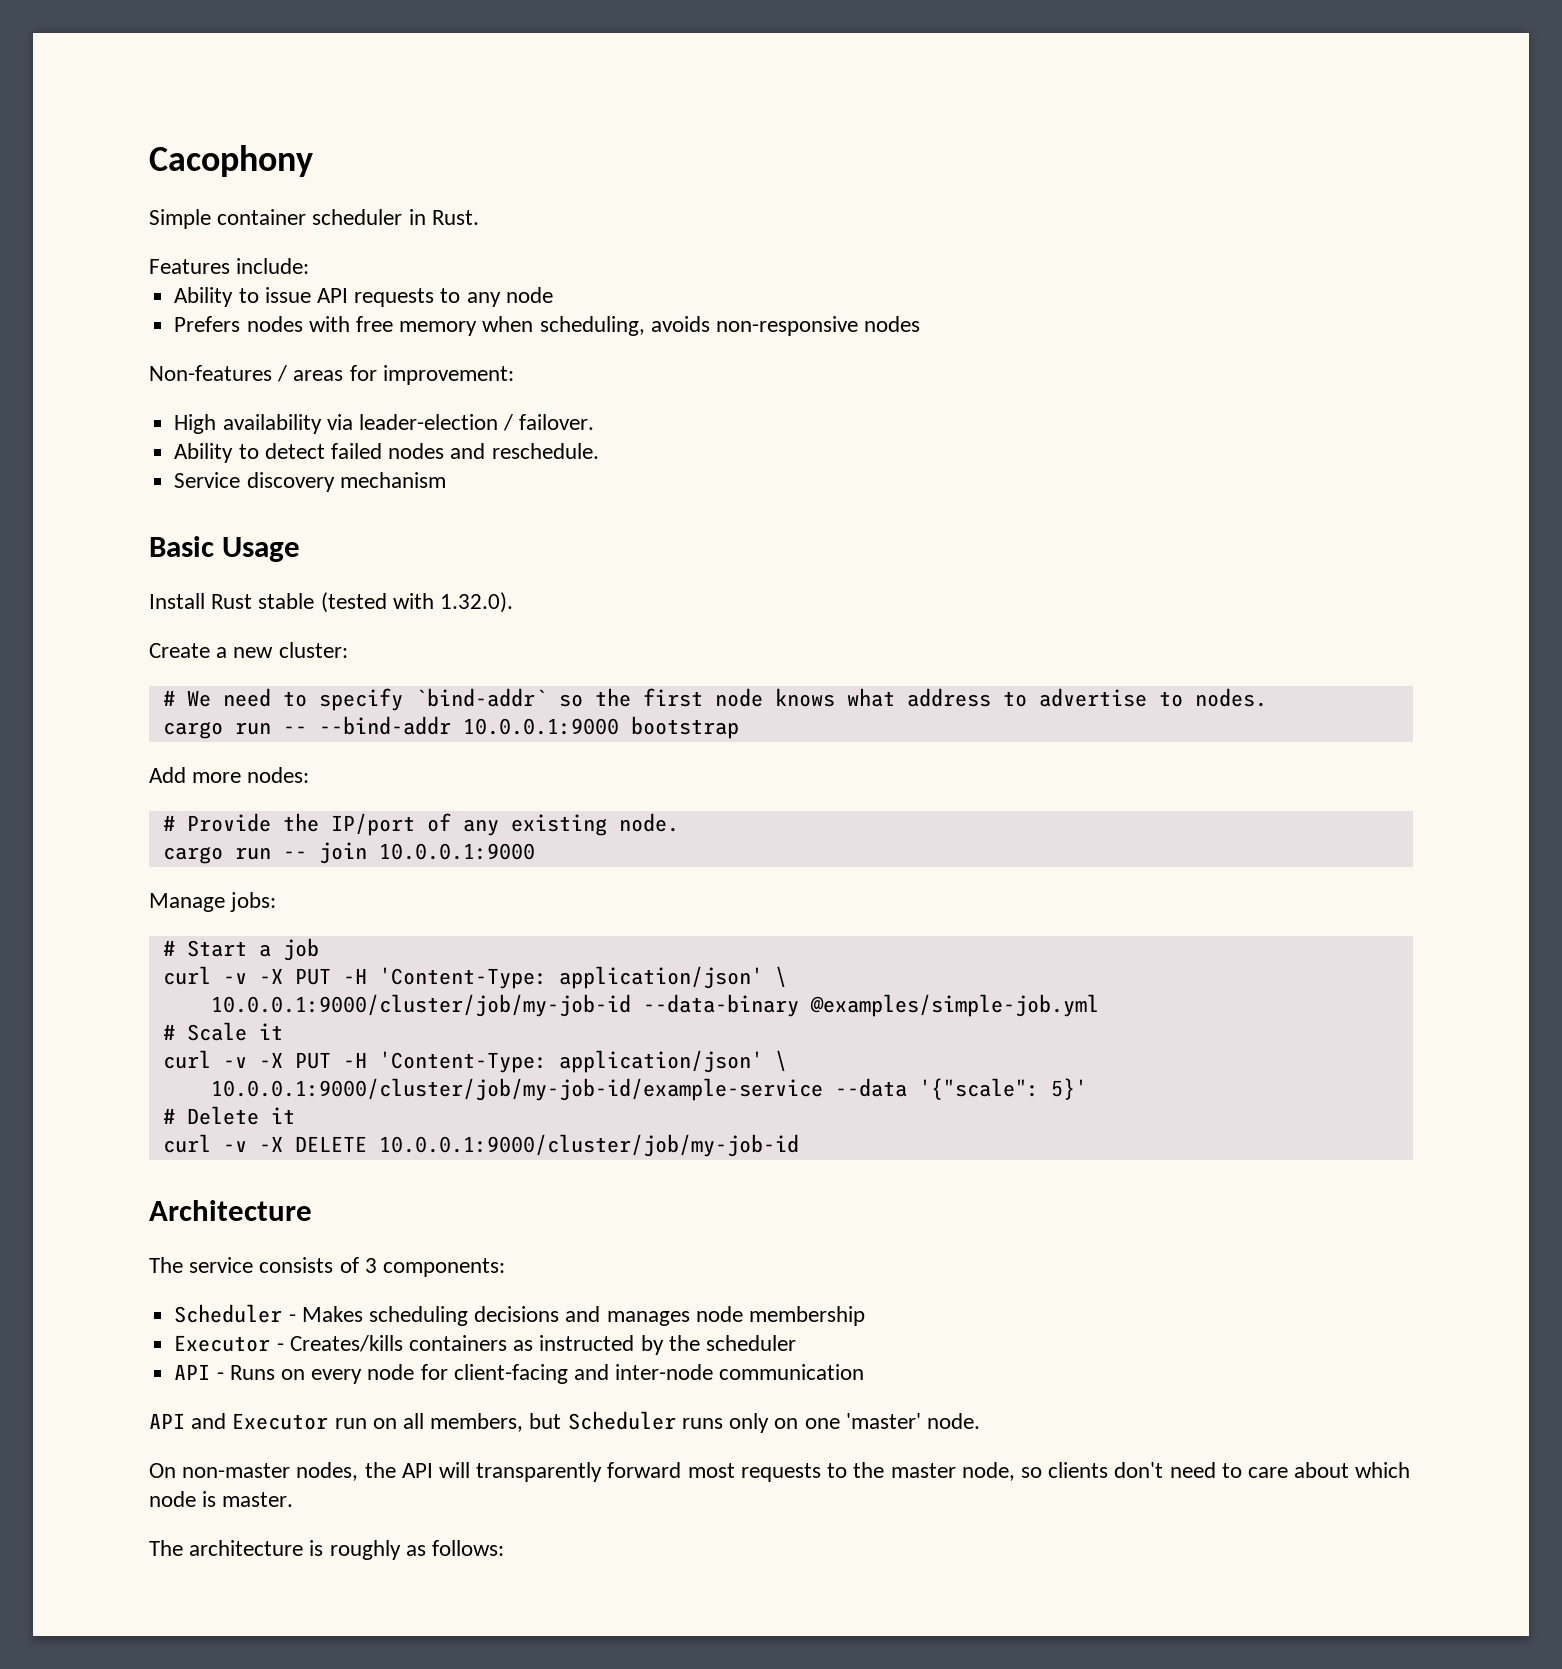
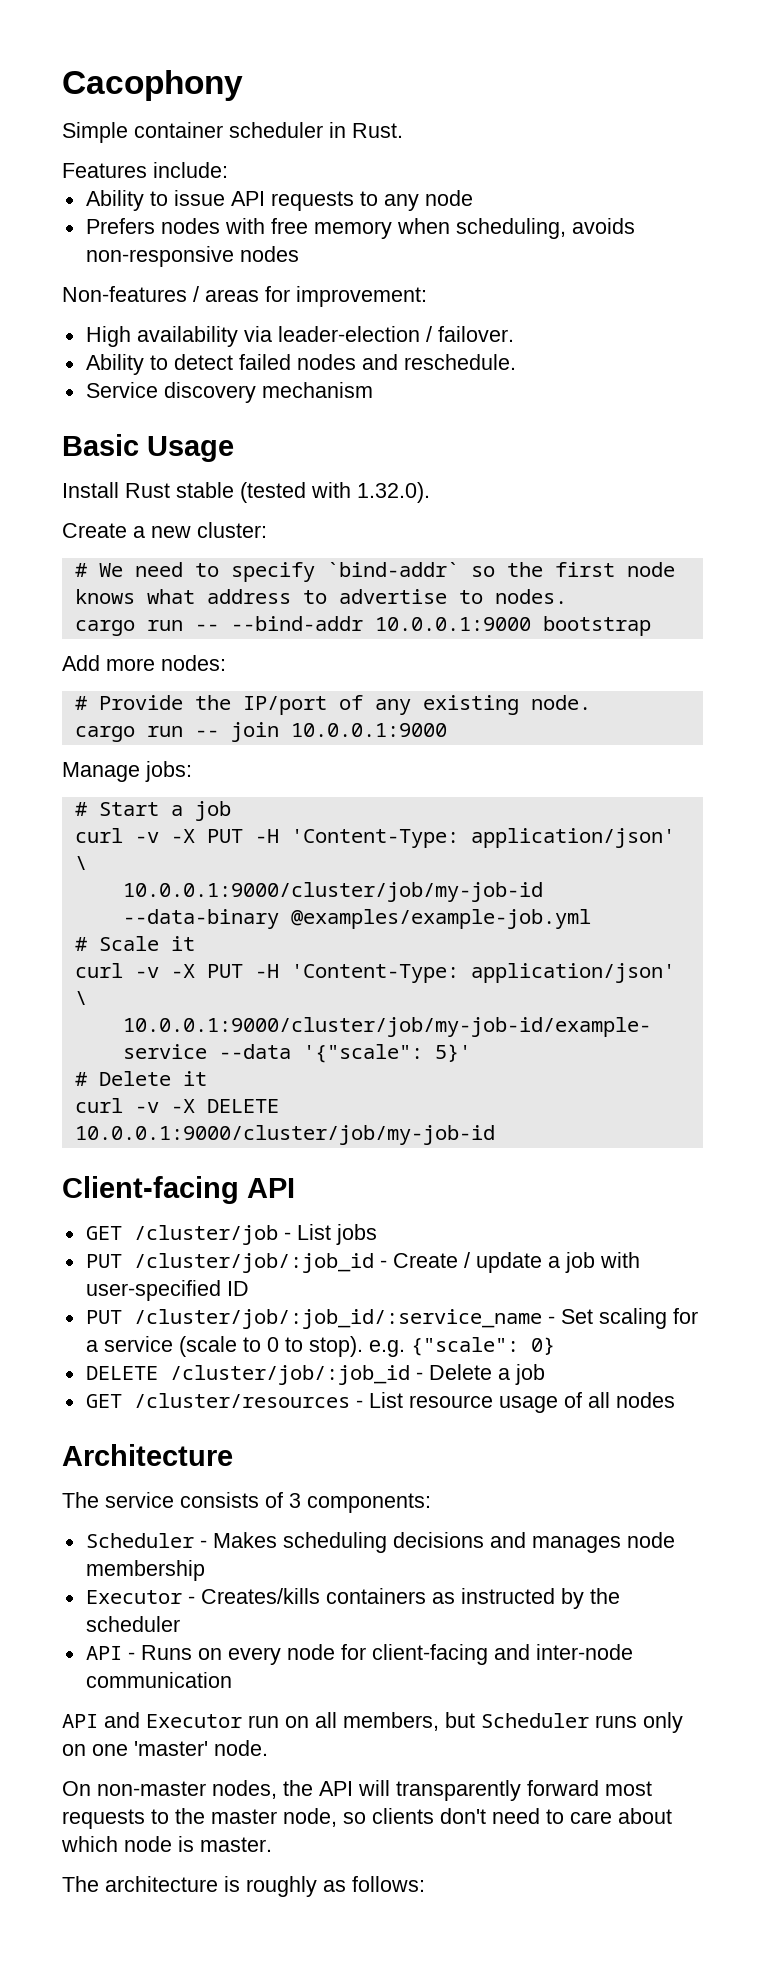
[809,994,1099,1017] @examples/simple-job.yml -> [290,909,591,929] @examples/example-job.yml
(799, 1145) none -> [62,1176,295,1204] [85,1224,377,1245] [85,1252,640,1273] [85,1280,249,1301] [85,1308,698,1329] [85,1336,555,1357] [85,1364,545,1385] [85,1392,675,1413] // Client-facing API // GET /cluster/job - List jobs // PUT /cluster/job/:job_id - Create / update a job with user-specified ID // PUT /cluster/job/:job_id/:service_name - Set scaling for a service (scale to 0 to stop). e.g. {"scale": 0} // DELETE /cluster/job/:job_id - Delete a job // GET /cluster/resources - List resource usage of all nodes

